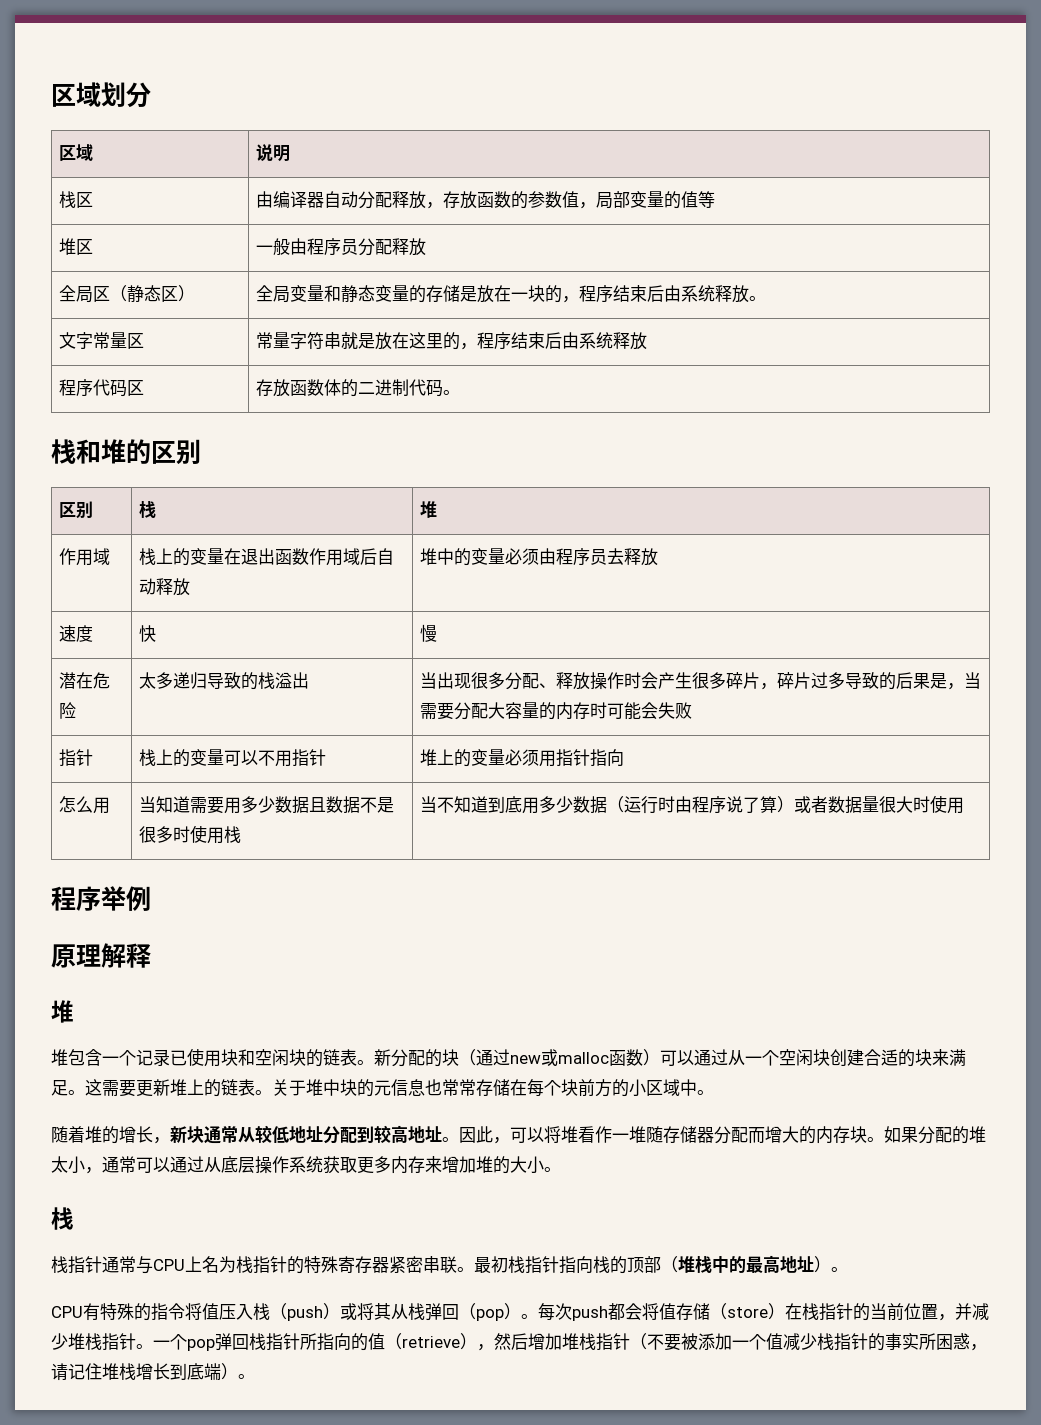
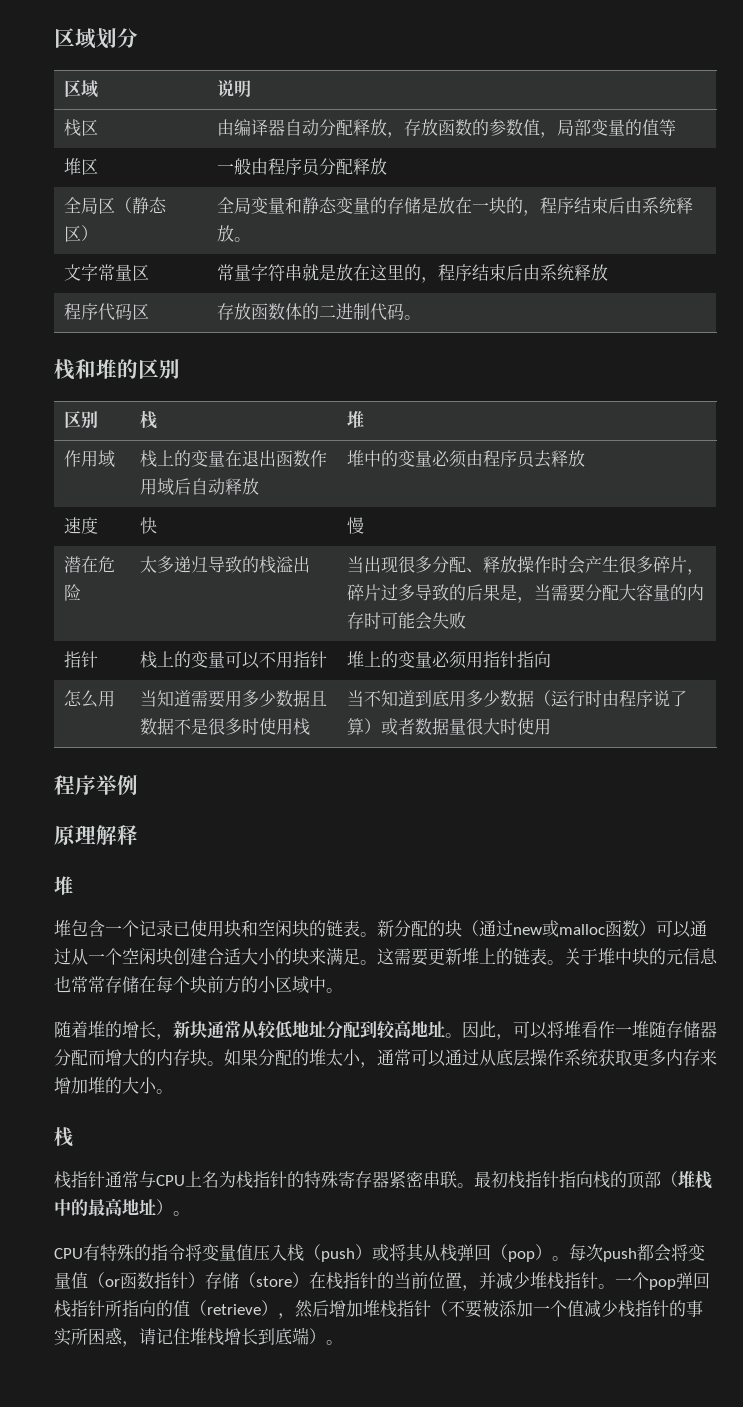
(898, 1057) none -> [241,948,276,965] 大小
(202, 1311) none -> [202,1244,236,1261] 变量
[659,1303,676,1320] 值 -> [688,1244,705,1261] [54,1272,205,1289] 变量值（or函数指针）

